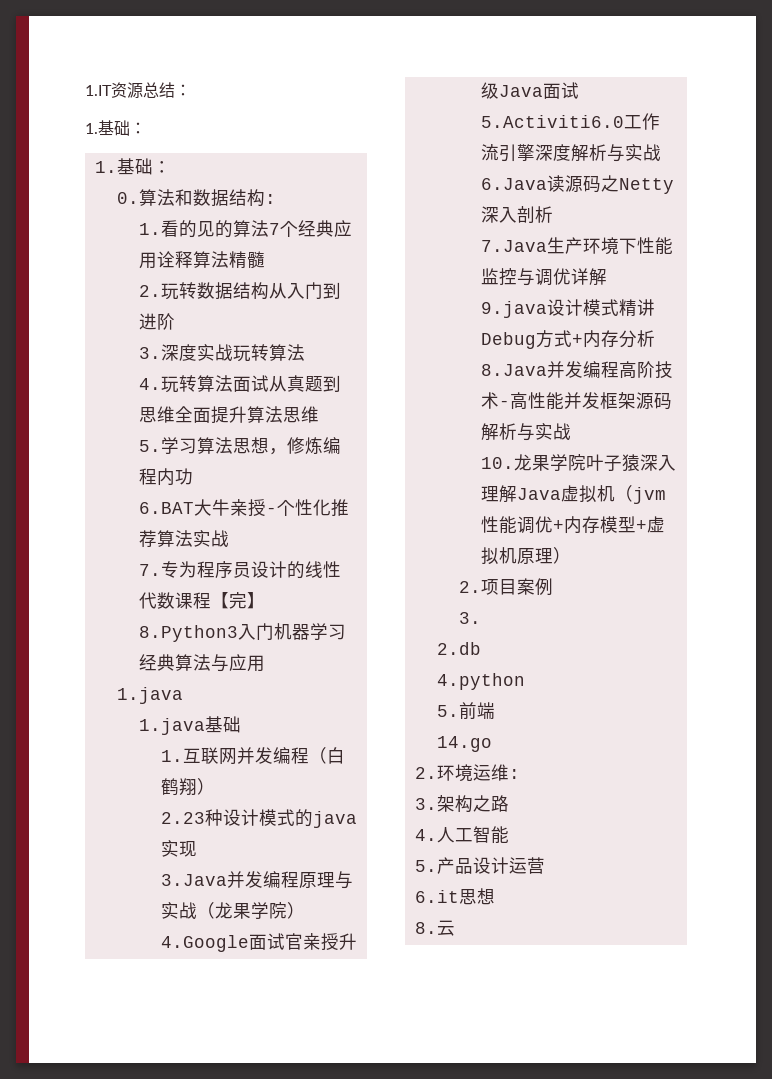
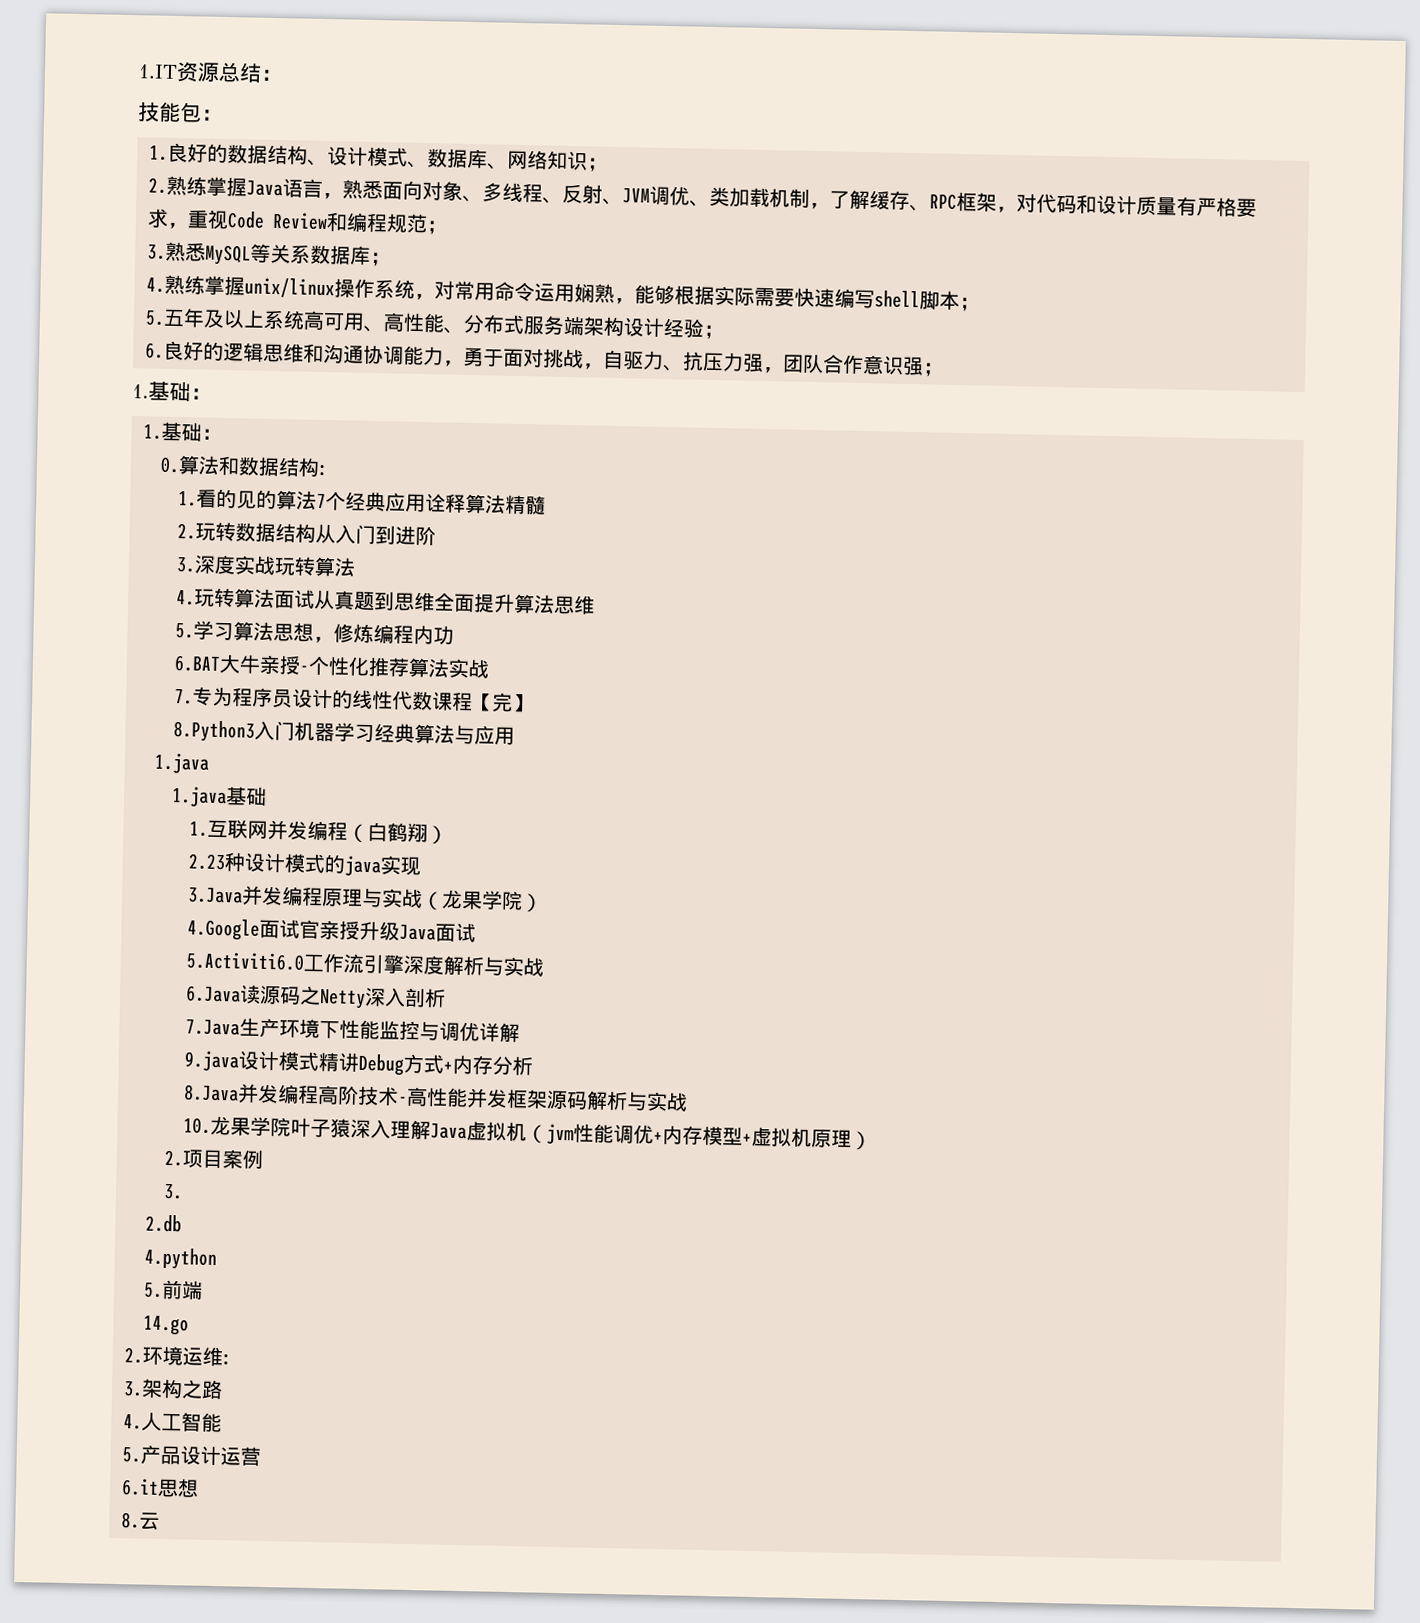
(191, 90) none -> [137,101,223,123] [149,142,609,172] [148,175,1258,218] [147,208,449,235] [147,241,392,267] [146,274,981,312] [145,308,725,340] [145,340,945,377] // 技能包： // 1.良好的数据结构、设计模式、数据库、网络知识； // 2.熟练掌握Java语言，熟悉面向对象、多线程、反射、JVM调优、类加载机制，了解缓存、RPC框架，对代码和设计质量有严格要求，重视Code Review和编程规范； // 3.熟悉MySQL等关系数据库； // 4.熟练掌握unix/linux操作系统，对常用命令运用娴熟，能够根据实际需要快速编写shell脚本； // 5.五年及以上系统高可用、高性能、分布式服务端架构设计经验； // 6.良好的逻辑思维和沟通协调能力，勇于面对挑战，自驱力、抗压力强，团队合作意识强；

